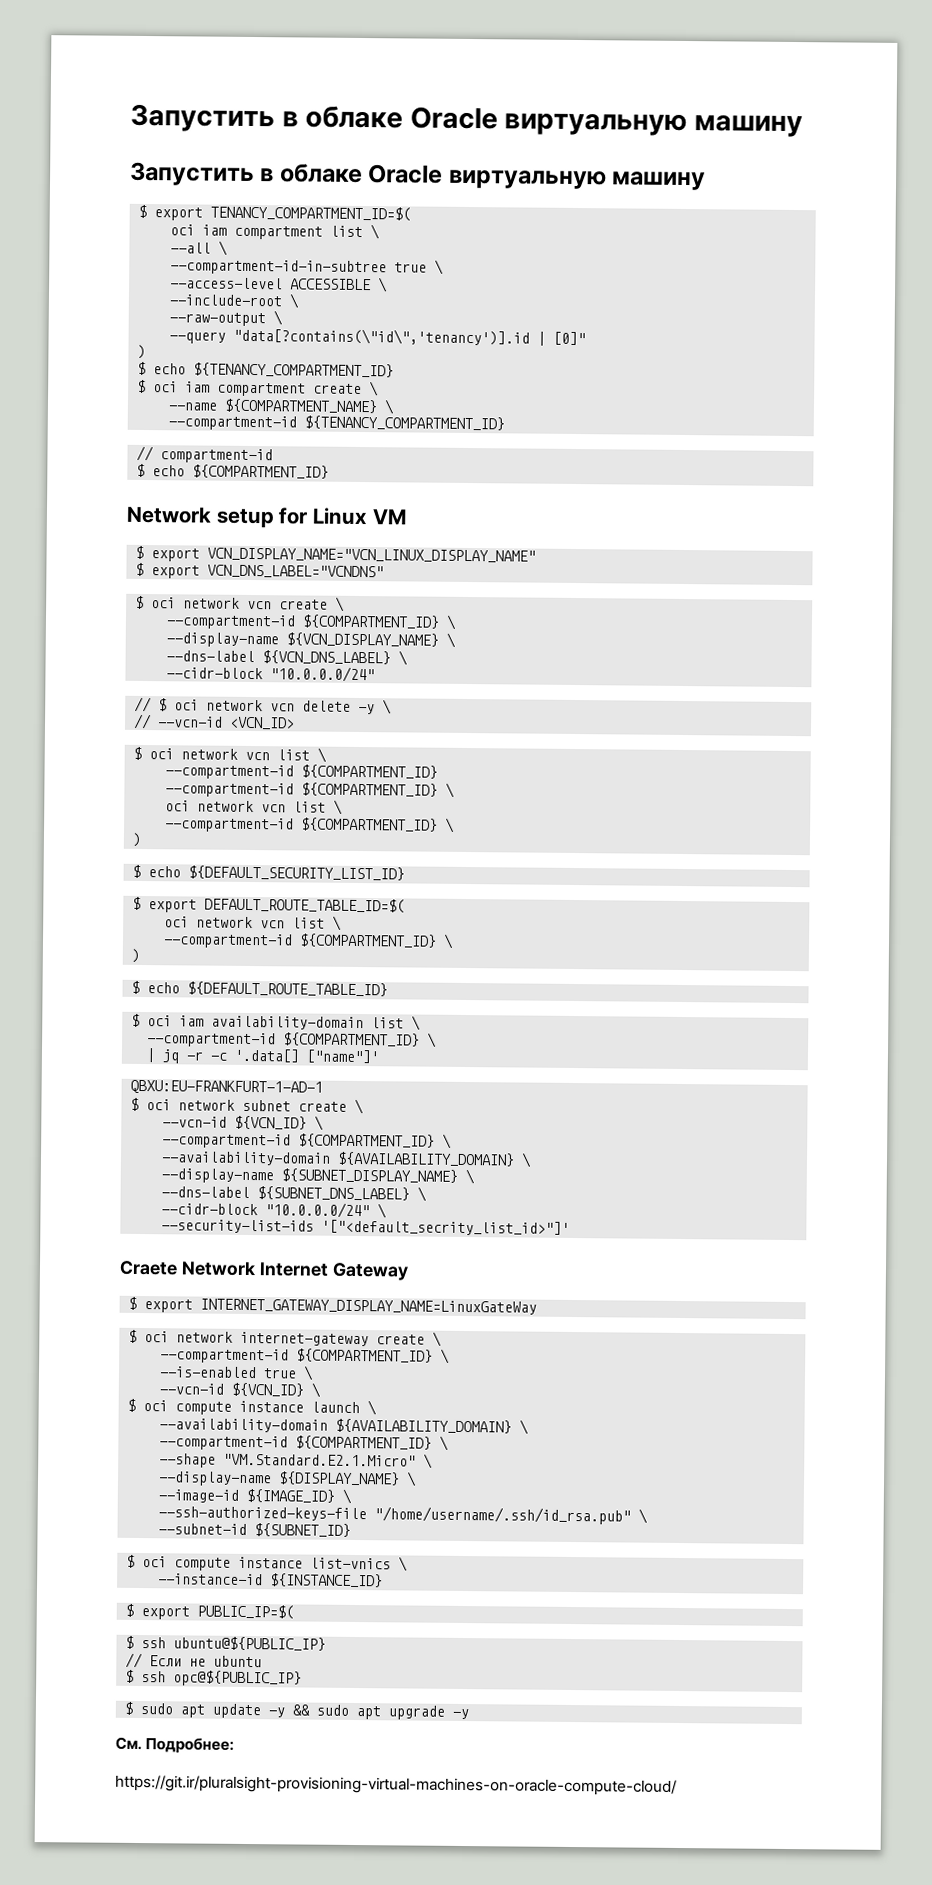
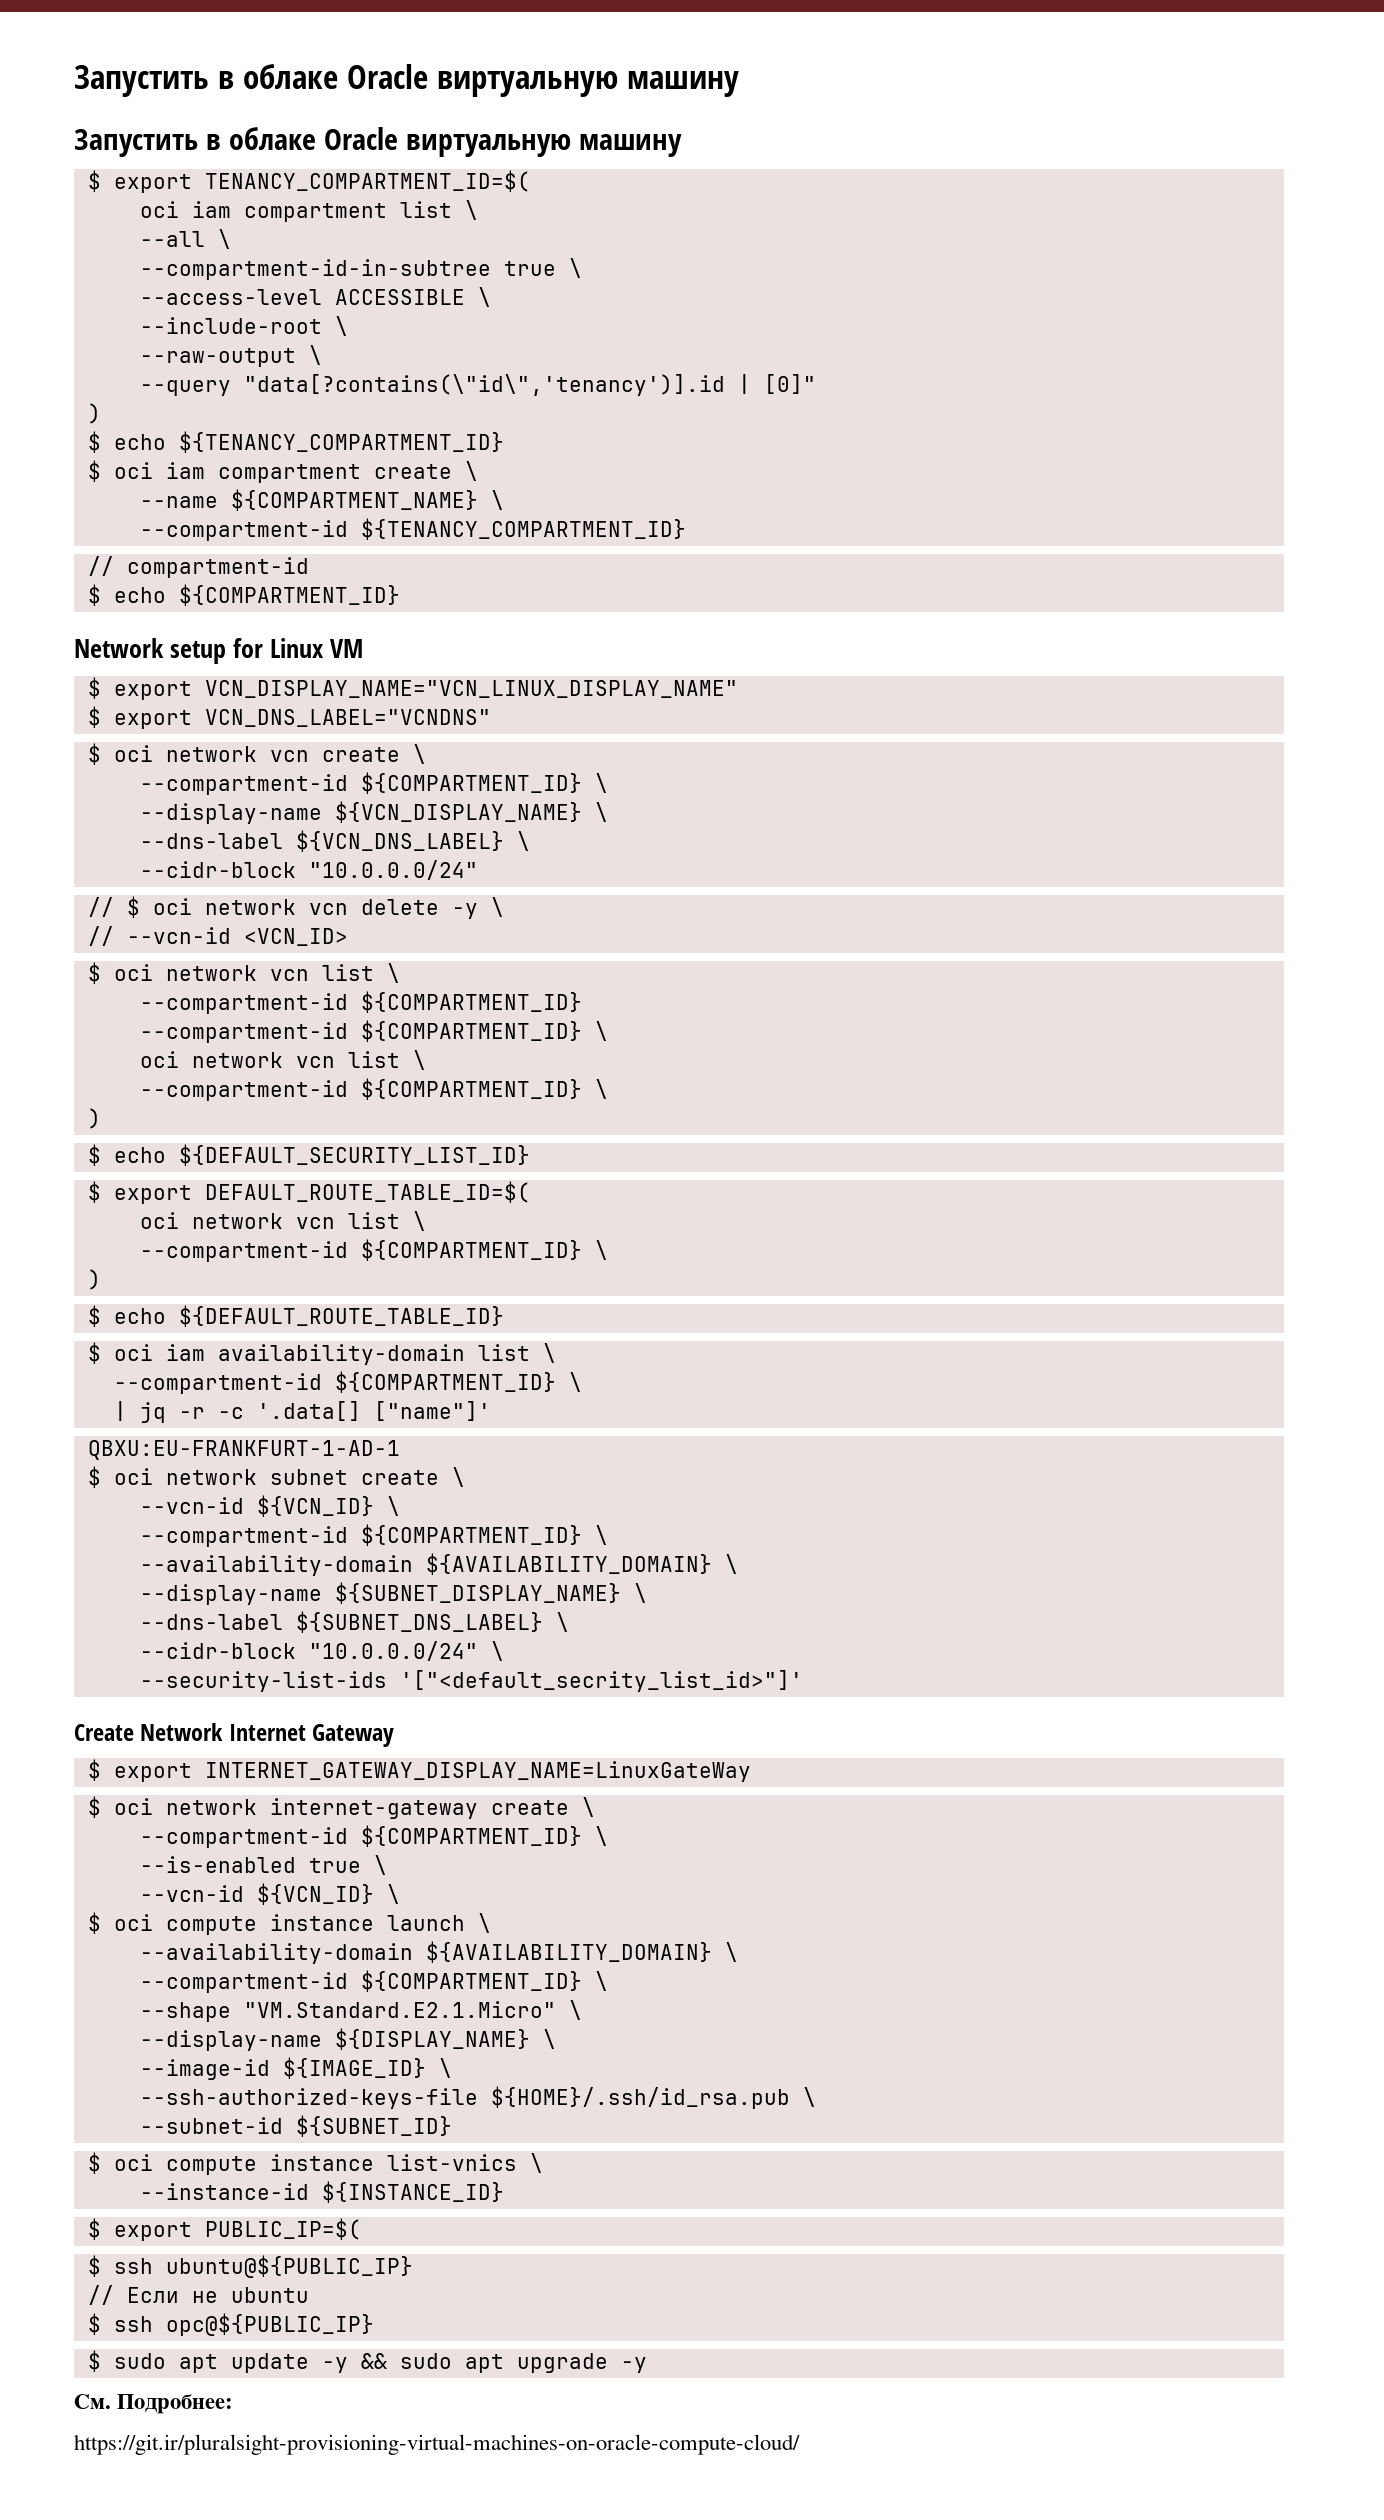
[119,1260,178,1276] Craete -> [74,1724,134,1741] Create
[374,1506,632,1525] "/home/username/.ssh/id_rsa.pub" -> [490,2086,790,2109] ${HOME}/.ssh/id_rsa.pub

